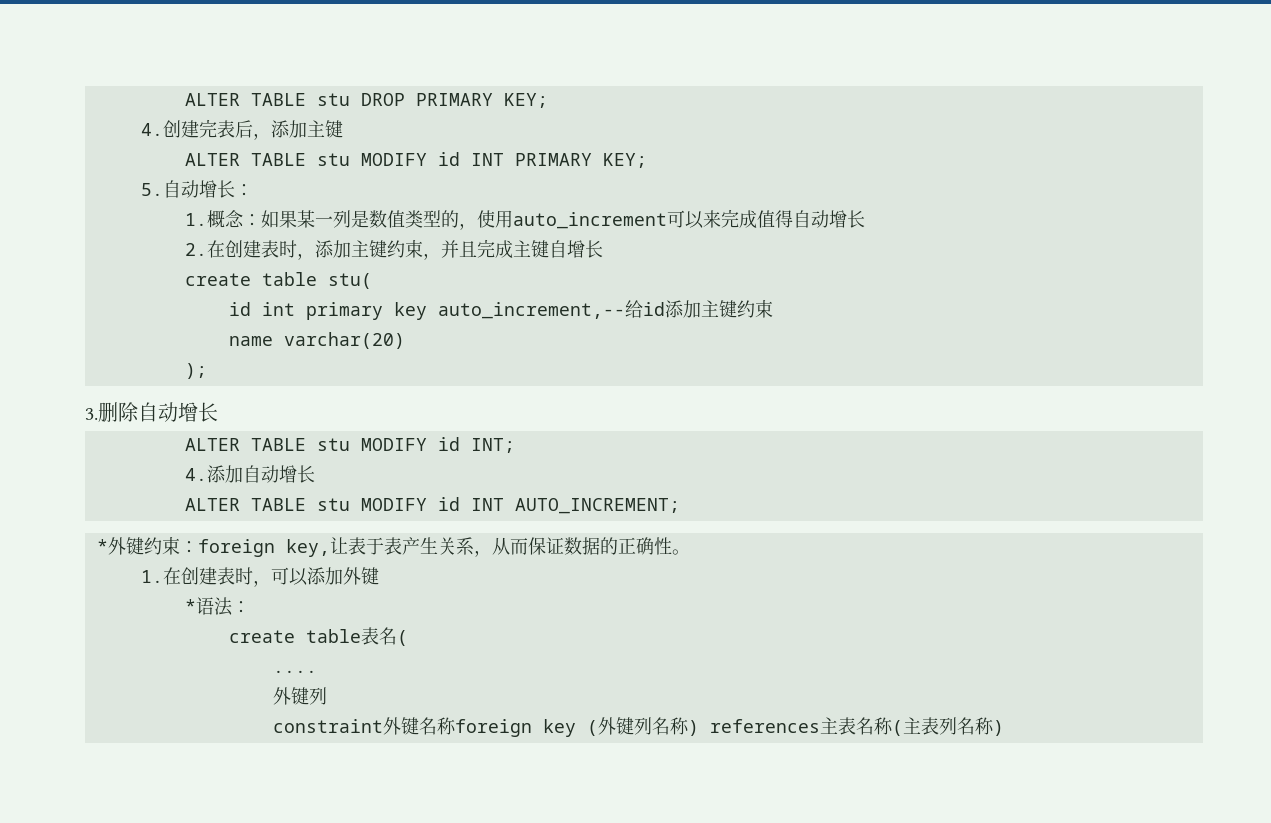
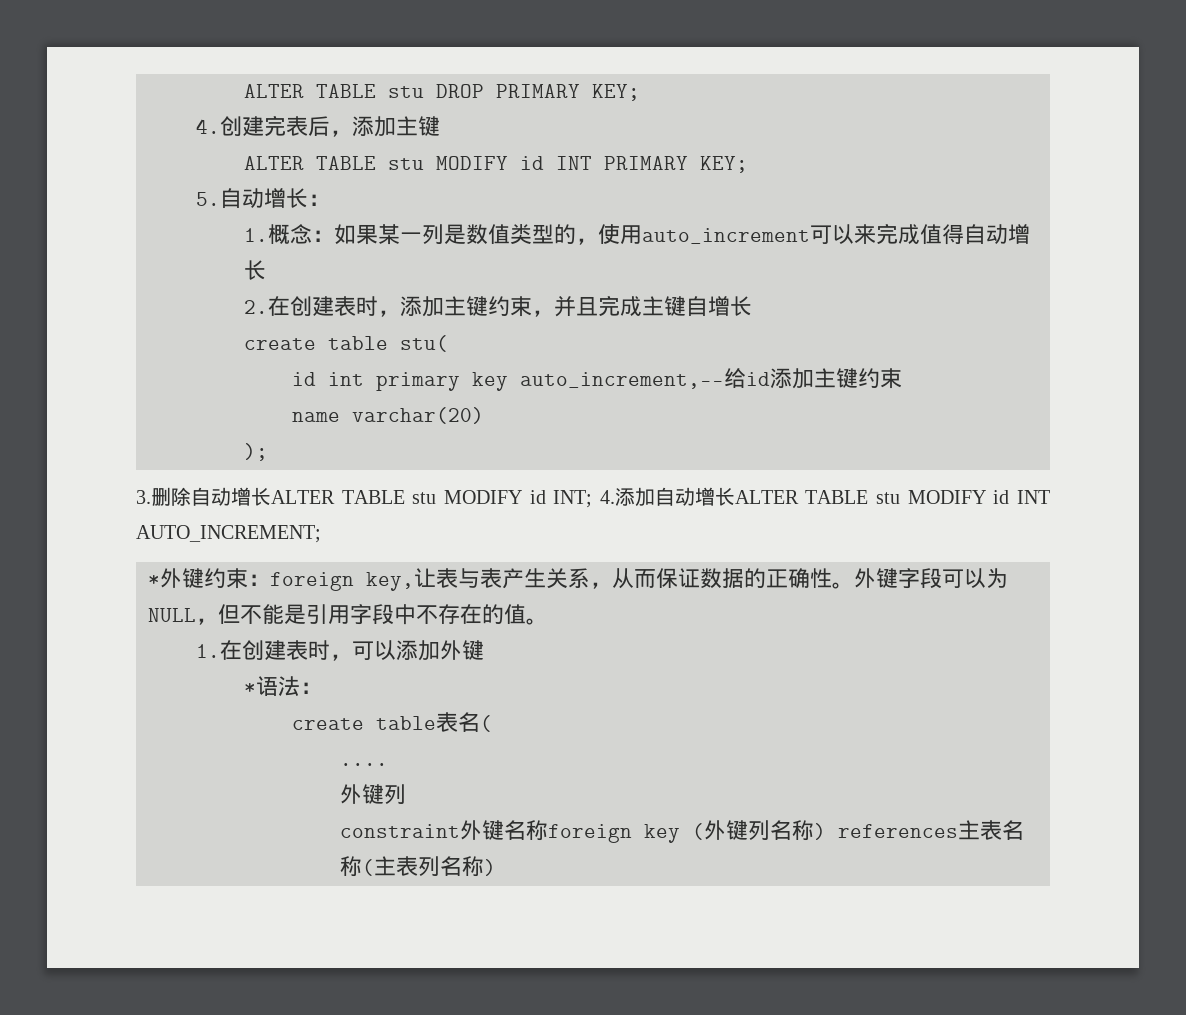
(218, 412) // -> (271, 496) none
(515, 445) // -> (593, 499) none
(315, 474) // -> (735, 496) none
[366,537,384,555] 于 -> [458,568,480,588] 与
(690, 552) none -> [854,568,1008,589] [148,604,548,625] 外键字段可以为NULL，但不能是引用字段中不存在的值。

